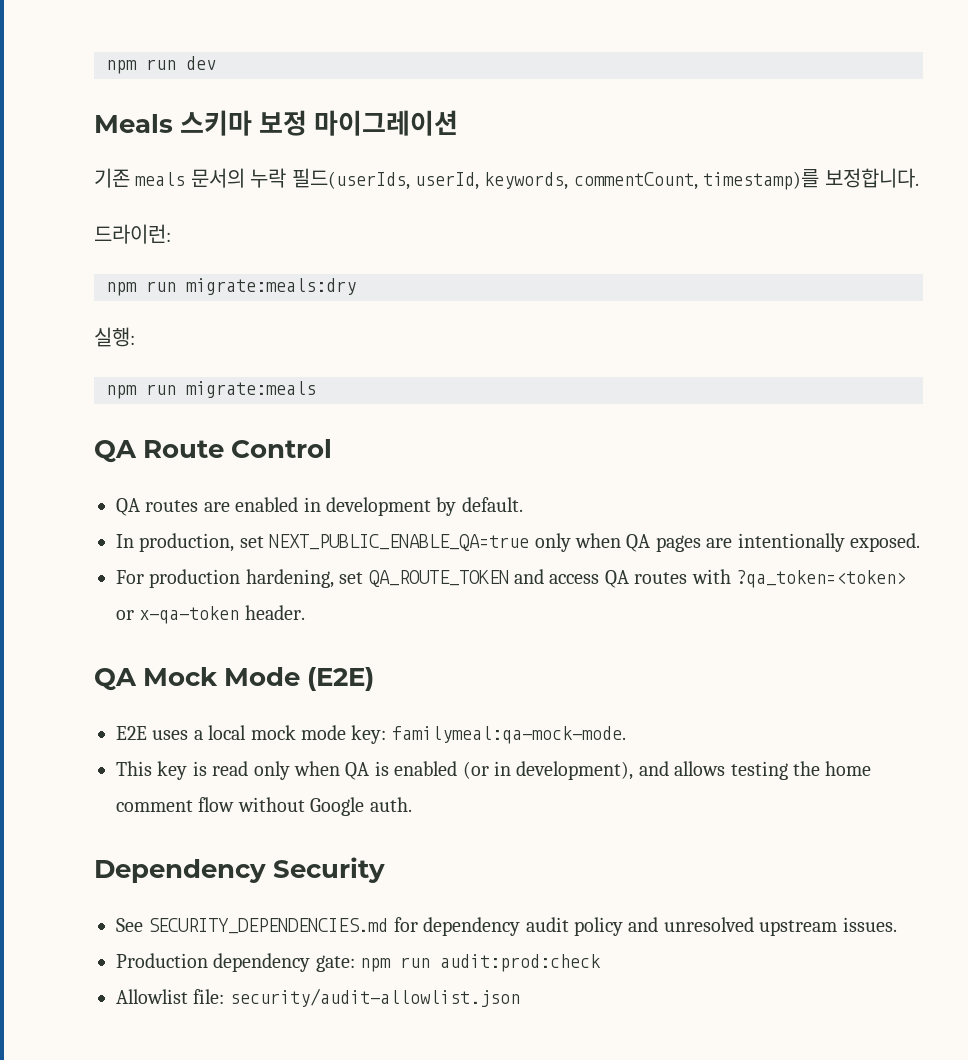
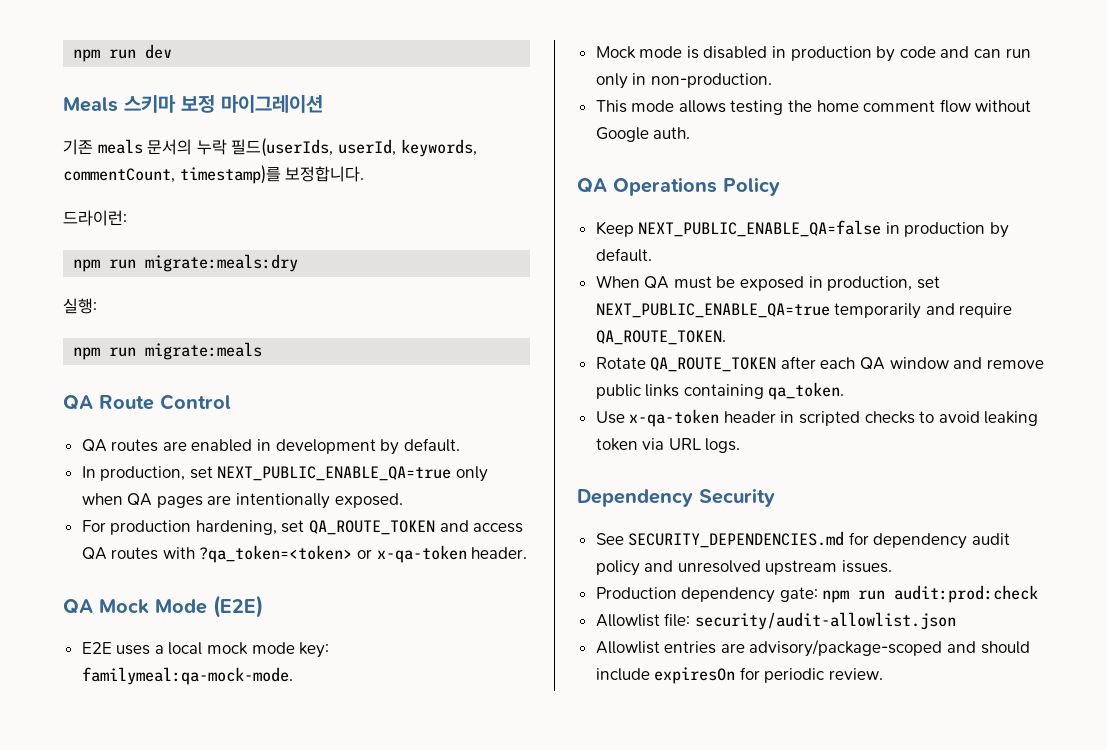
[116,761,669,780] This key is read only when QA is enabled (or in development), and -> [595,46,1031,62] [595,73,772,89] [595,100,675,113] Mock mode is disabled in production by code and can run only in non-production. // This mode
(412, 804) none -> [577,177,780,196] [595,220,1010,238] [595,248,652,262] [595,275,940,291] [595,303,1013,319] [595,330,726,345] [595,356,1044,372] [595,382,845,400] [595,409,1039,427] [595,438,741,453] // QA Operations Policy // Keep NEXT_PUBLIC_ENABLE_QA=false in production by default. // When QA must be exposed in production, set NEXT_PUBLIC_ENABLE_QA=true temporarily and require QA_ROUTE_TOKEN. // Rotate QA_ROUTE_TOKEN after each QA window and remove public links containing qa_token. // Use x-qa-token header in scripted checks to avoid leaking token via URL logs.
(520, 997) none -> [595,639,1030,657] [595,667,884,684] // Allowlist entries are advisory/package-scoped and should include expiresOn for periodic review.

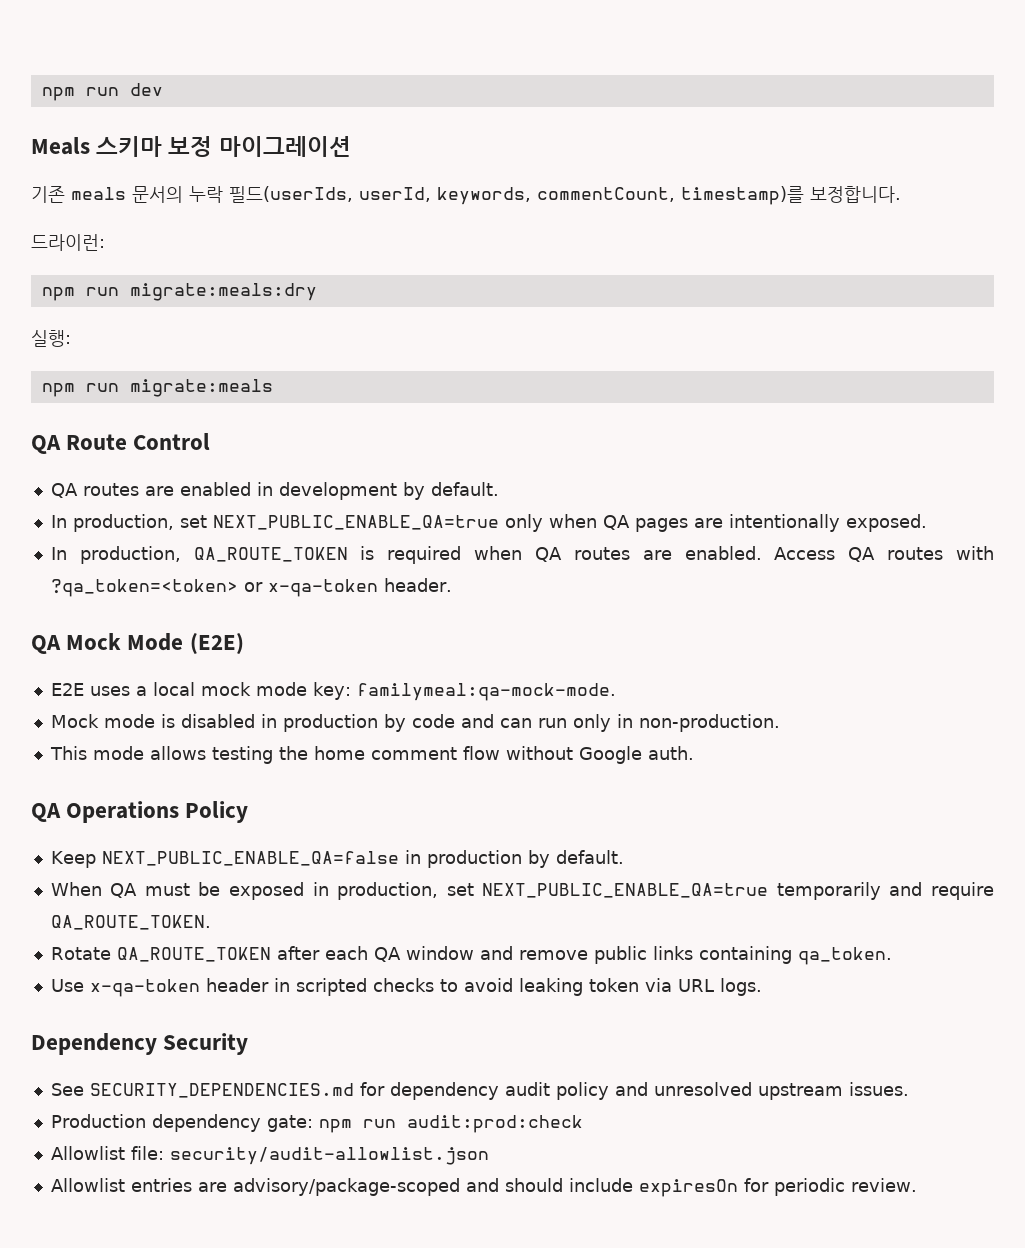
[81,520,524,535] For production hardening, set QA_ROUTE_TOKEN and access -> [50,546,836,564] In production, QA_ROUTE_TOKEN is required when QA routes are enabled. Access

